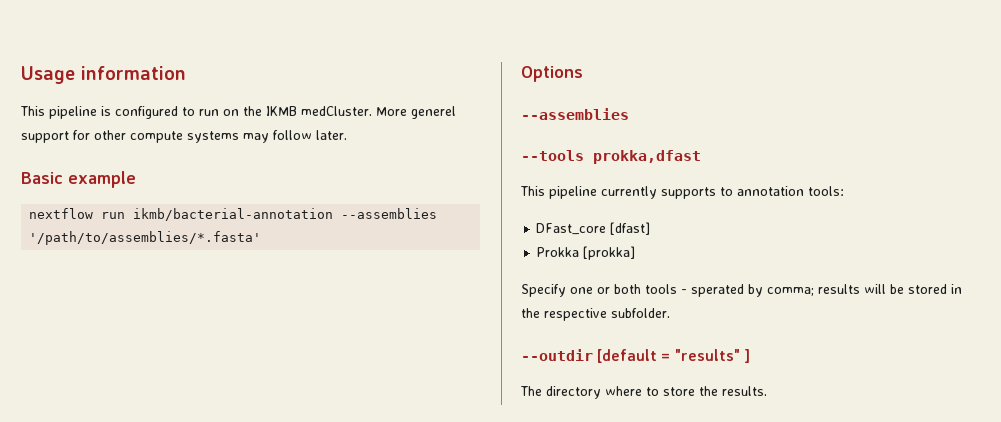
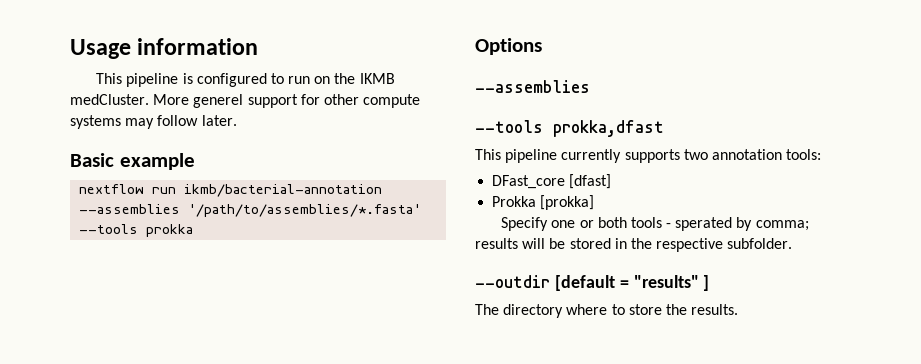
(262, 238) none -> [79,224,194,237] --tools prokka
[720,187,733,196] to -> [683,149,708,160] two

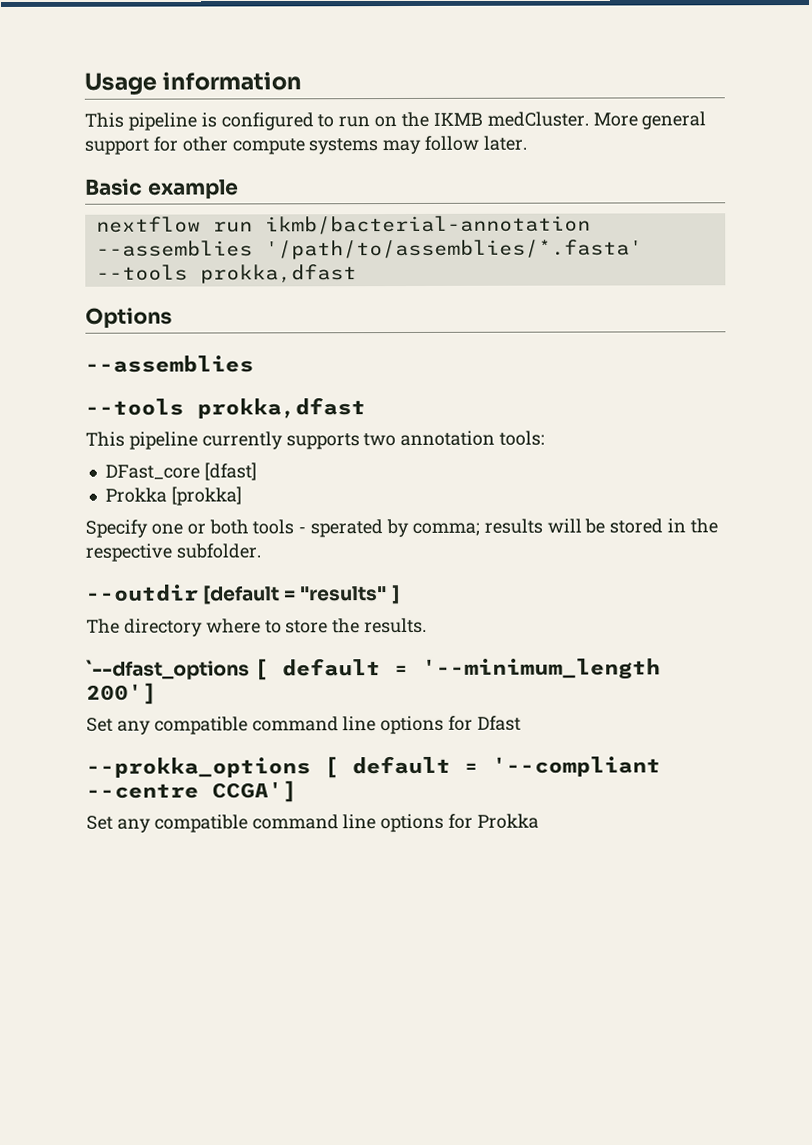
[193,94,244,108] generel -> [641,111,707,130] general
[146,224,194,237] prokka -> [199,264,357,284] prokka,dfast
(739, 309) none -> [86,658,662,681] [86,682,157,705] [86,715,522,735] [86,755,661,779] [86,780,297,803] [86,813,540,833] // `--dfast_options [ default = '--minimum_length 200'] // Set any compatible command line options for Dfast // --prokka_options [ default = '--compliant --centre CCGA'] // Set any compatible command line options for Prokka

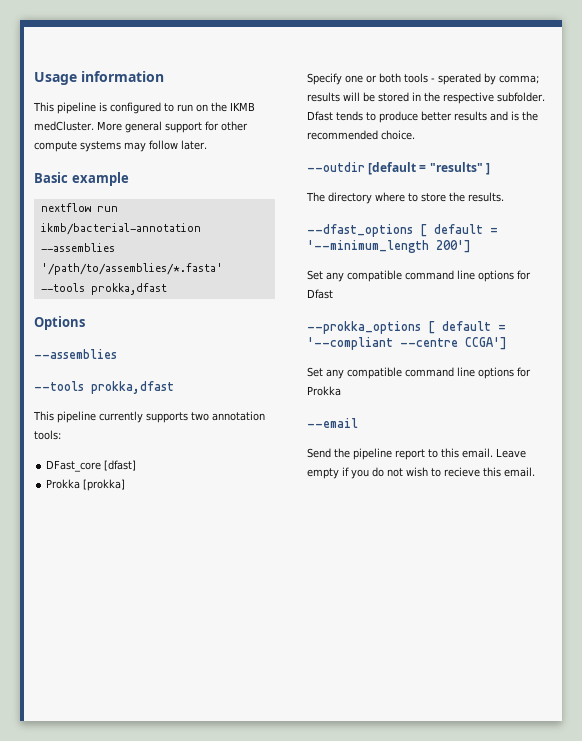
(261, 551) none -> [307,111,538,123] [307,130,415,140] Dfast tends to produce better results and is the recommended choice.
[86,659,250,680] `--dfast_options -> [307,224,413,237] --dfast_options
(540, 821) none -> [307,418,358,428] [307,448,526,460] [307,467,535,479] // --email // Send the pipeline report to this email. Leave empty if you do not wish to recieve this email.

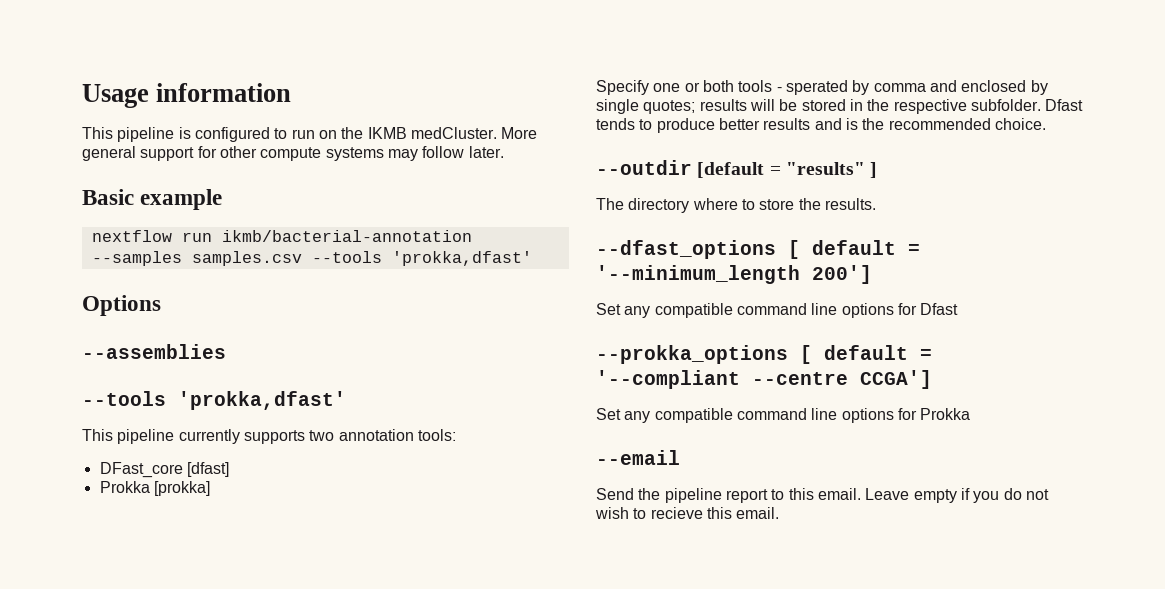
[40,243,115,252] [40,263,223,275] [40,283,167,295] --assemblies '/path/to/assemblies/*.fasta' --tools prokka,dfast -> [91,251,532,266] --samples samples.csv --tools 'prokka,dfast'
[91,381,174,394] prokka,dfast -> [178,391,346,410] 'prokka,dfast'
[499,75,539,84] comma; -> [873,80,1048,95] [596,99,696,114] comma and enclosed by single quotes;

